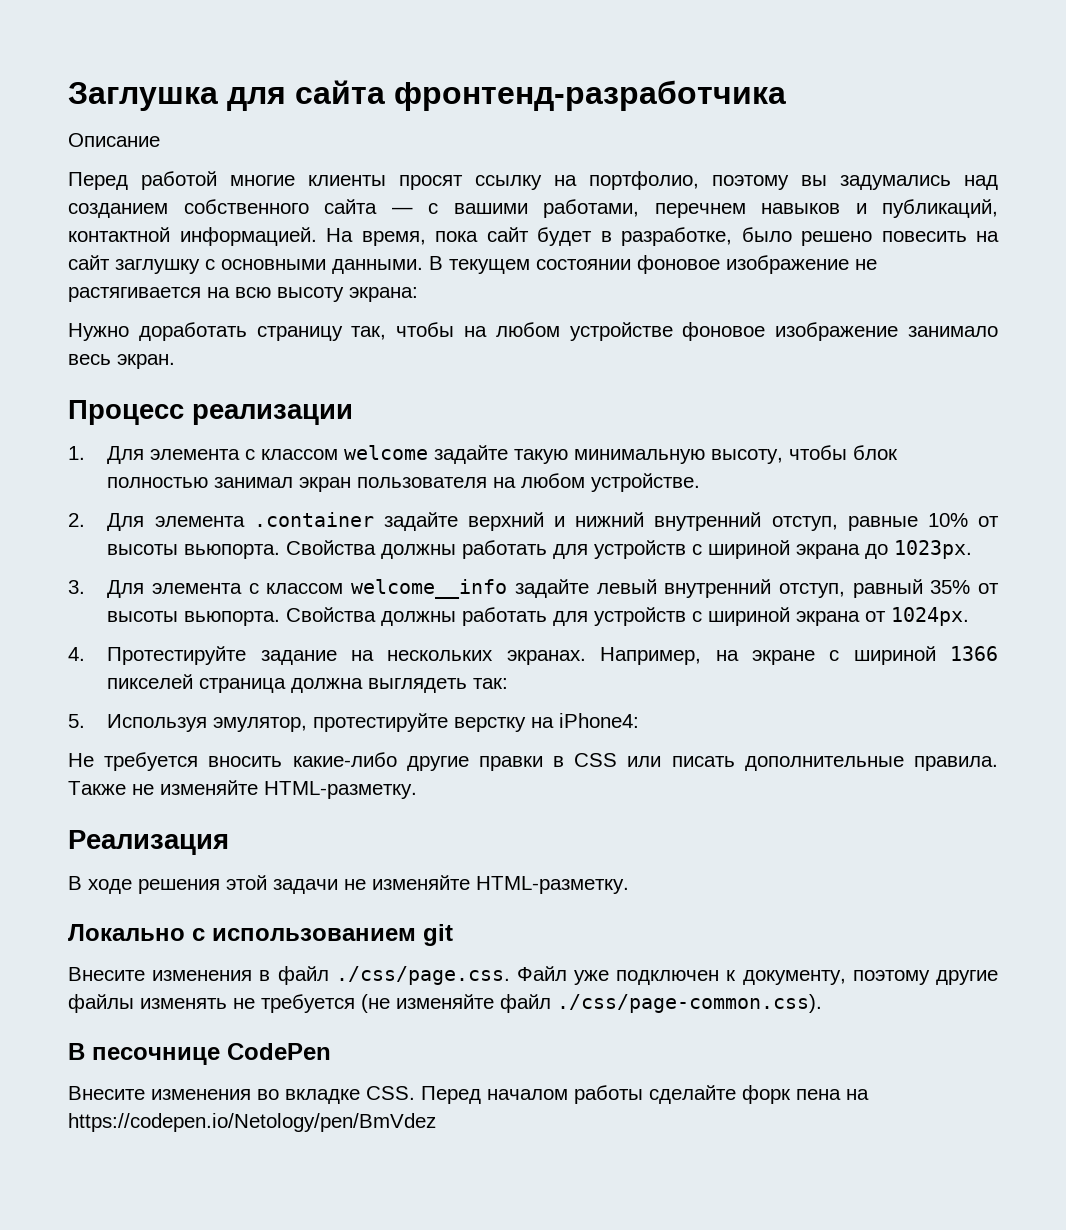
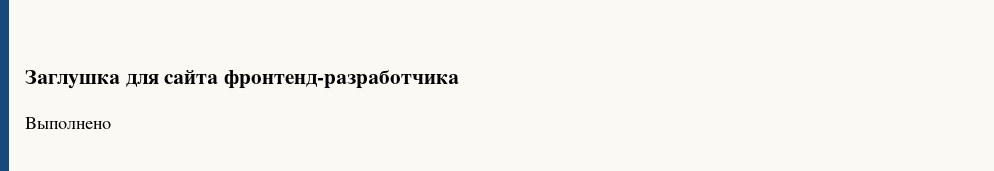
[68,133,160,147] [68,171,998,190] [68,199,998,218] [68,227,999,246] [68,255,877,274] [68,287,418,302] [68,322,998,341] [68,354,175,369] [68,400,353,425] [68,445,899,464] [107,473,701,492] [68,512,1000,531] [107,540,973,559] [68,579,999,599] [107,607,970,626] [68,646,999,665] [107,674,509,693] [68,713,640,732] [68,752,998,771] [68,780,417,799] [68,830,229,855] [68,875,629,894] [68,924,453,946] [68,966,998,985] [68,994,822,1013] [68,1043,331,1065] [68,1085,869,1104] [68,1113,436,1132] Описание // Перед работой многие клиенты просят ссылку на портфолио, поэтому вы задумались над созданием собственного сайта — с вашими работами, перечнем навыков и публикаций, контактной информацией. На время, пока сайт будет в разработке, было решено повесить на сайт заглушку с основными данными. В текущем состоянии фоновое изображение не растягивается на всю высоту экрана: // Нужно доработать страницу так, чтобы на любом устройстве фоновое изображение занимало весь экран. // Процесс реализации // 1. Для элемента с классом welcome задайте такую минимальную высоту, чтобы блок полностью занимал экран пользователя на любом устройстве. // 2. Для элемента .container задайте верхний и нижний внутренний отступ, равные 10% от высоты вьюпорта. Свойства должны работать для устройств с шириной экрана до 1023px. // 3. Для элемента с классом welcome__info задайте левый внутренний отступ, равный 35% от высоты вьюпорта. Свойства должны работать для устройств с шириной экрана от 1024px. // 4. Протестируйте задание на нескольких экранах. Например, на экране с шириной 1366 пикселей страница должна выглядеть так: // 5. Используя эмулятор, протестируйте верстку на iPhone4: // Не требуется вносить какие-либо другие правки в CSS или писать дополнительные правила. Также не изменяйте HTML-разметку. // Реализация // В ходе решения этой задачи не изменяйте HTML-разметку. // Локально с использованием git // Внесите изменения в файл ./css/page.css. Файл уже подключен к документу, поэтому другие файлы изменять не требуется (не изменяйте файл ./css/page-common.css). // В песочнице CodePen // Внесите изменения во вкладке CSS. Перед началом работы сделайте форк пена на https://codepen.io/Netology/pen/BmVdez -> [25,117,111,129] Выполнено

